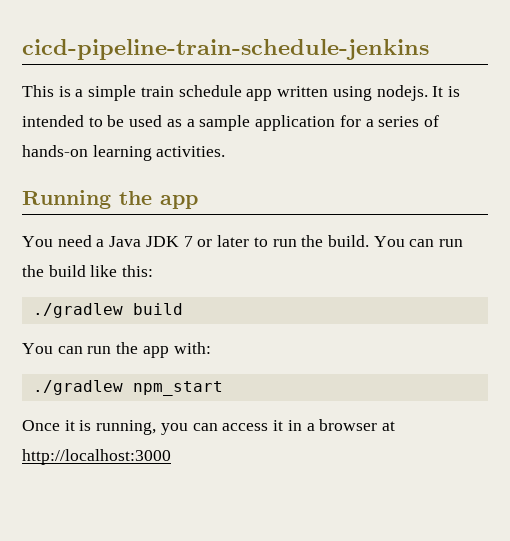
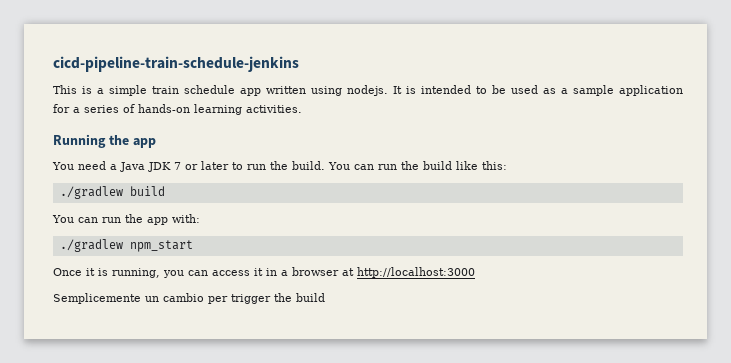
(171, 457) none -> [53,293,325,304] // Semplicemente un cambio per trigger the build

